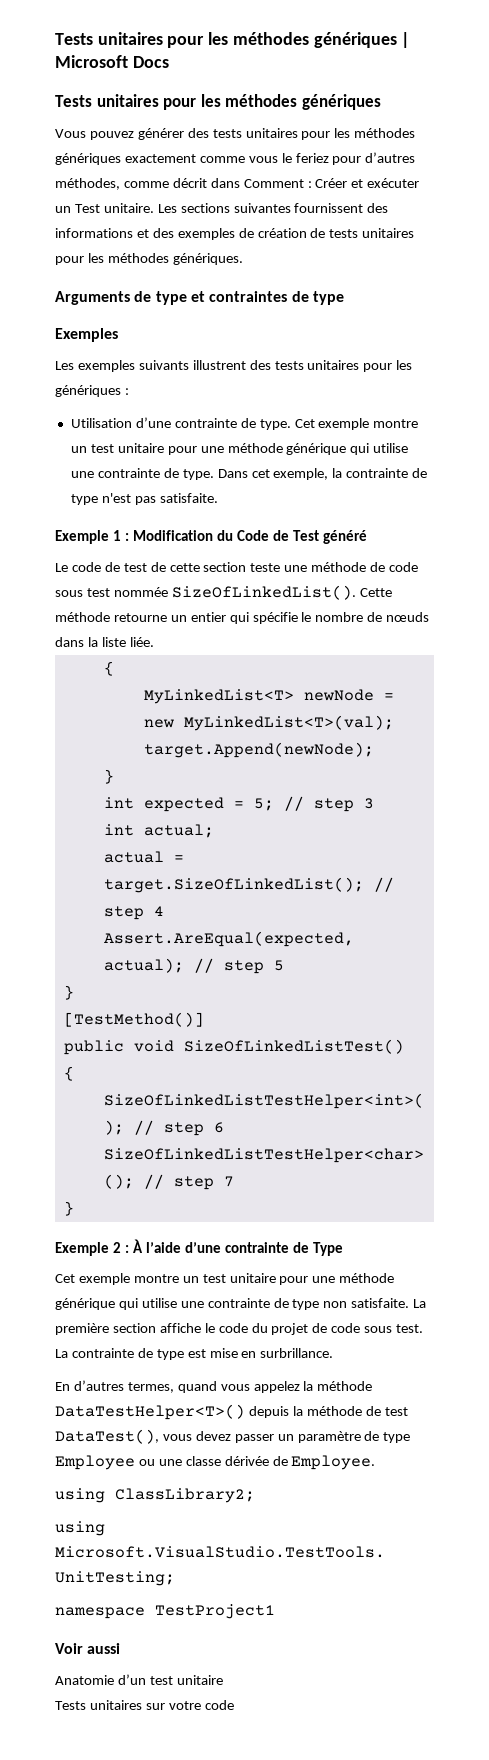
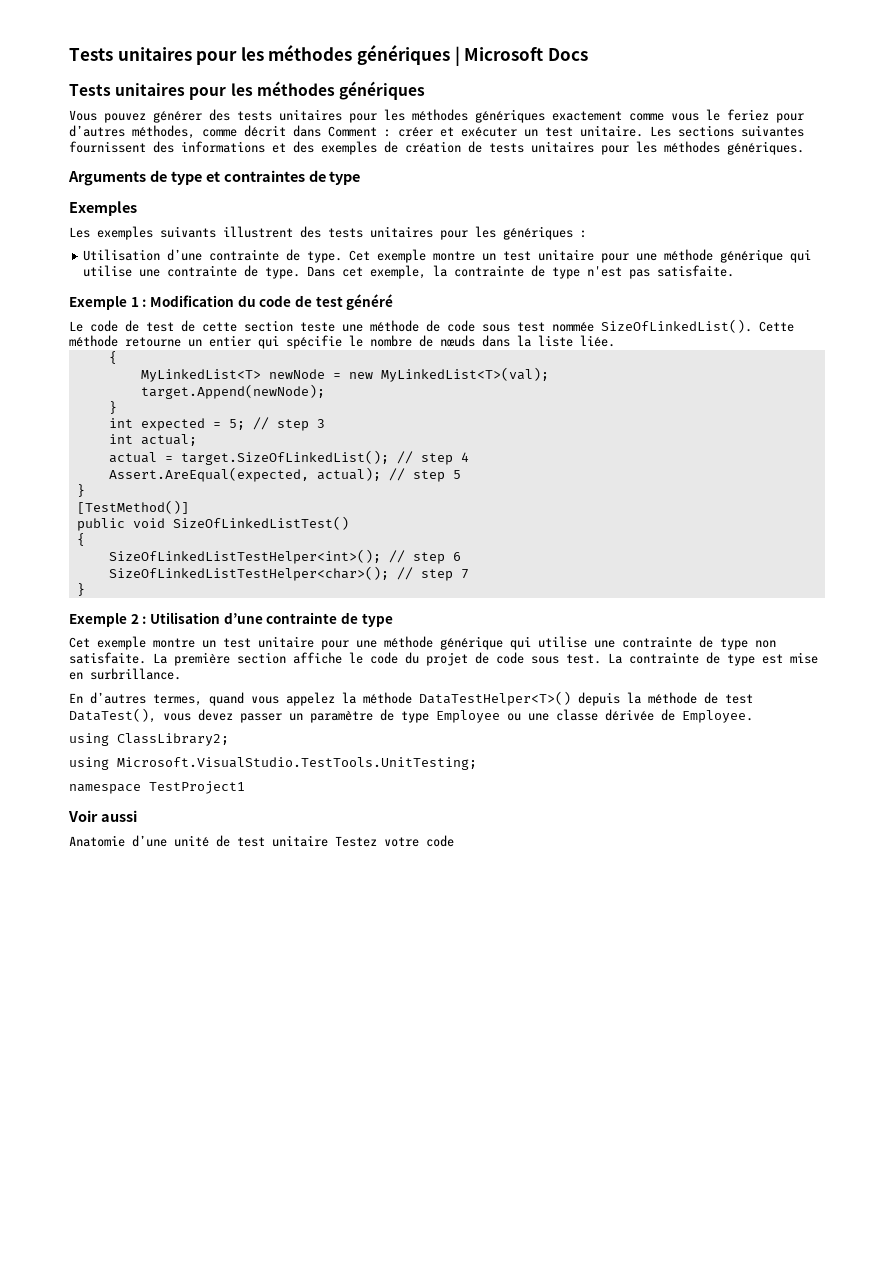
[315,178,348,188] Créer -> [398,127,433,137] créer
[74,204,100,213] Test -> [545,127,573,137] test
[237,530,320,541] Code de Test -> [259,295,343,307] code de test
[133,1239,344,1256] À l’aide d’une contrainte de Type -> [149,612,393,627] Utilisation d’une contrainte de type
[117,1674,223,1685] [55,1700,165,1710] d’un test unitaire // Tests unitaires sur -> [132,835,377,847] d’une unité de test unitaire Testez

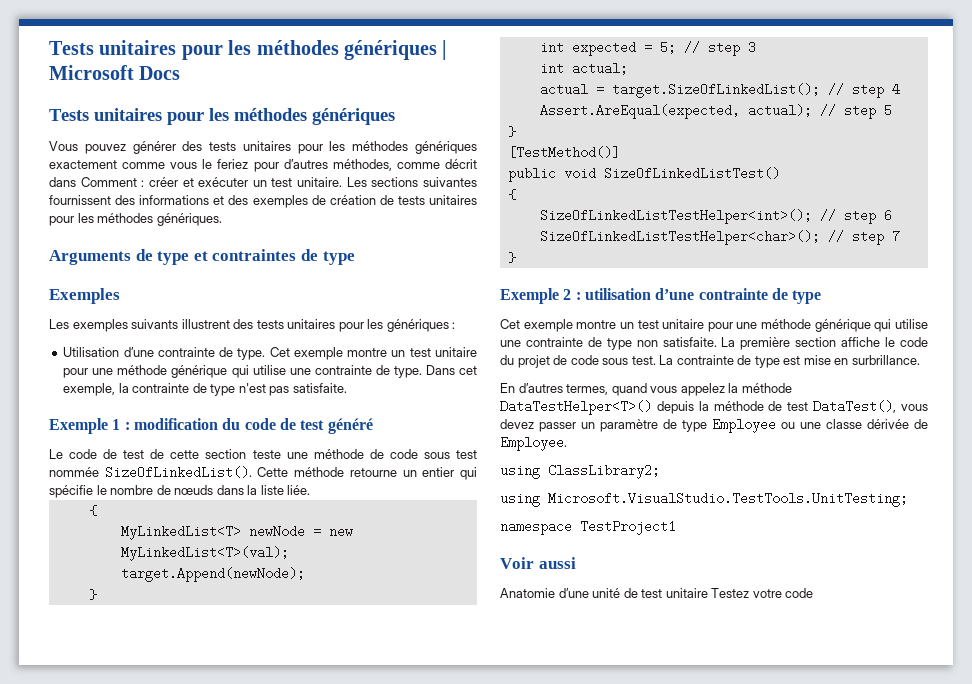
[149,295,234,307] Modification -> [133,418,218,430] modification
[149,612,220,624] Utilisation -> [584,288,651,300] utilisation

